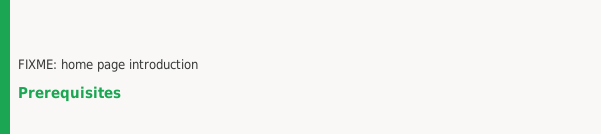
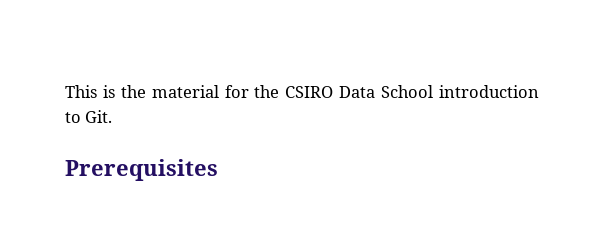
[18,59,125,72] FIXME: home page -> [65,85,434,98] This is the material for the CSIRO Data School
(198, 64) none -> [65,110,113,123] to Git.

